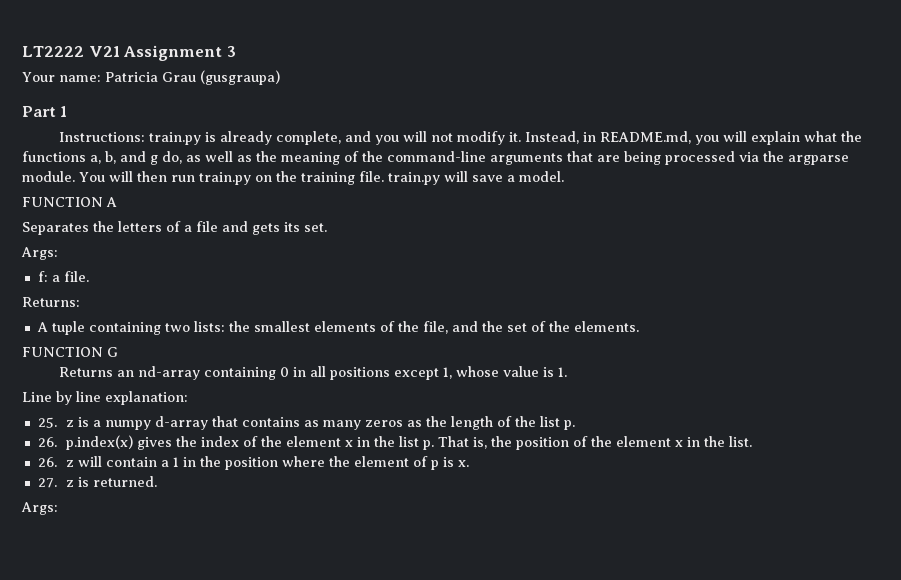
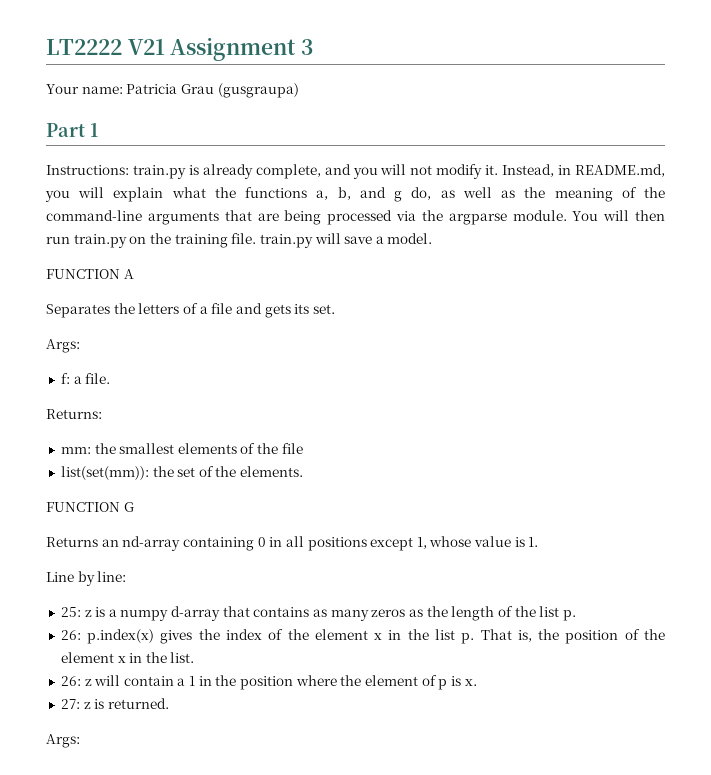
[36,321,225,335] A tuple containing two lists: -> [60,447,91,454] mm:
[422,321,478,334] file, and -> [281,443,303,454] [60,466,149,480] file // list(set(mm)):
[76,391,188,405] [37,417,57,428] line explanation: // 25. -> [97,571,127,582] [60,607,81,617] line: // 25:
[37,437,57,447] 26. -> [60,630,81,640] 26:
[37,457,57,467] 26. -> [60,676,81,686] 26:
[37,478,57,488] 27. -> [60,699,80,709] 27:

